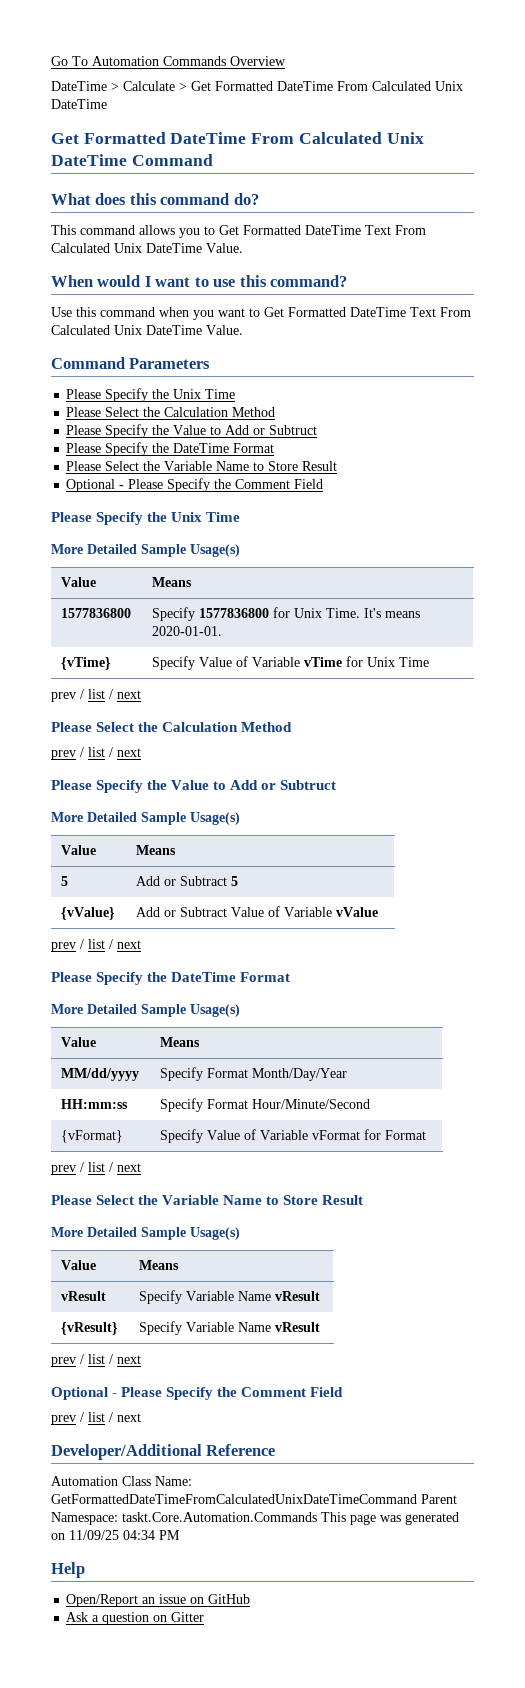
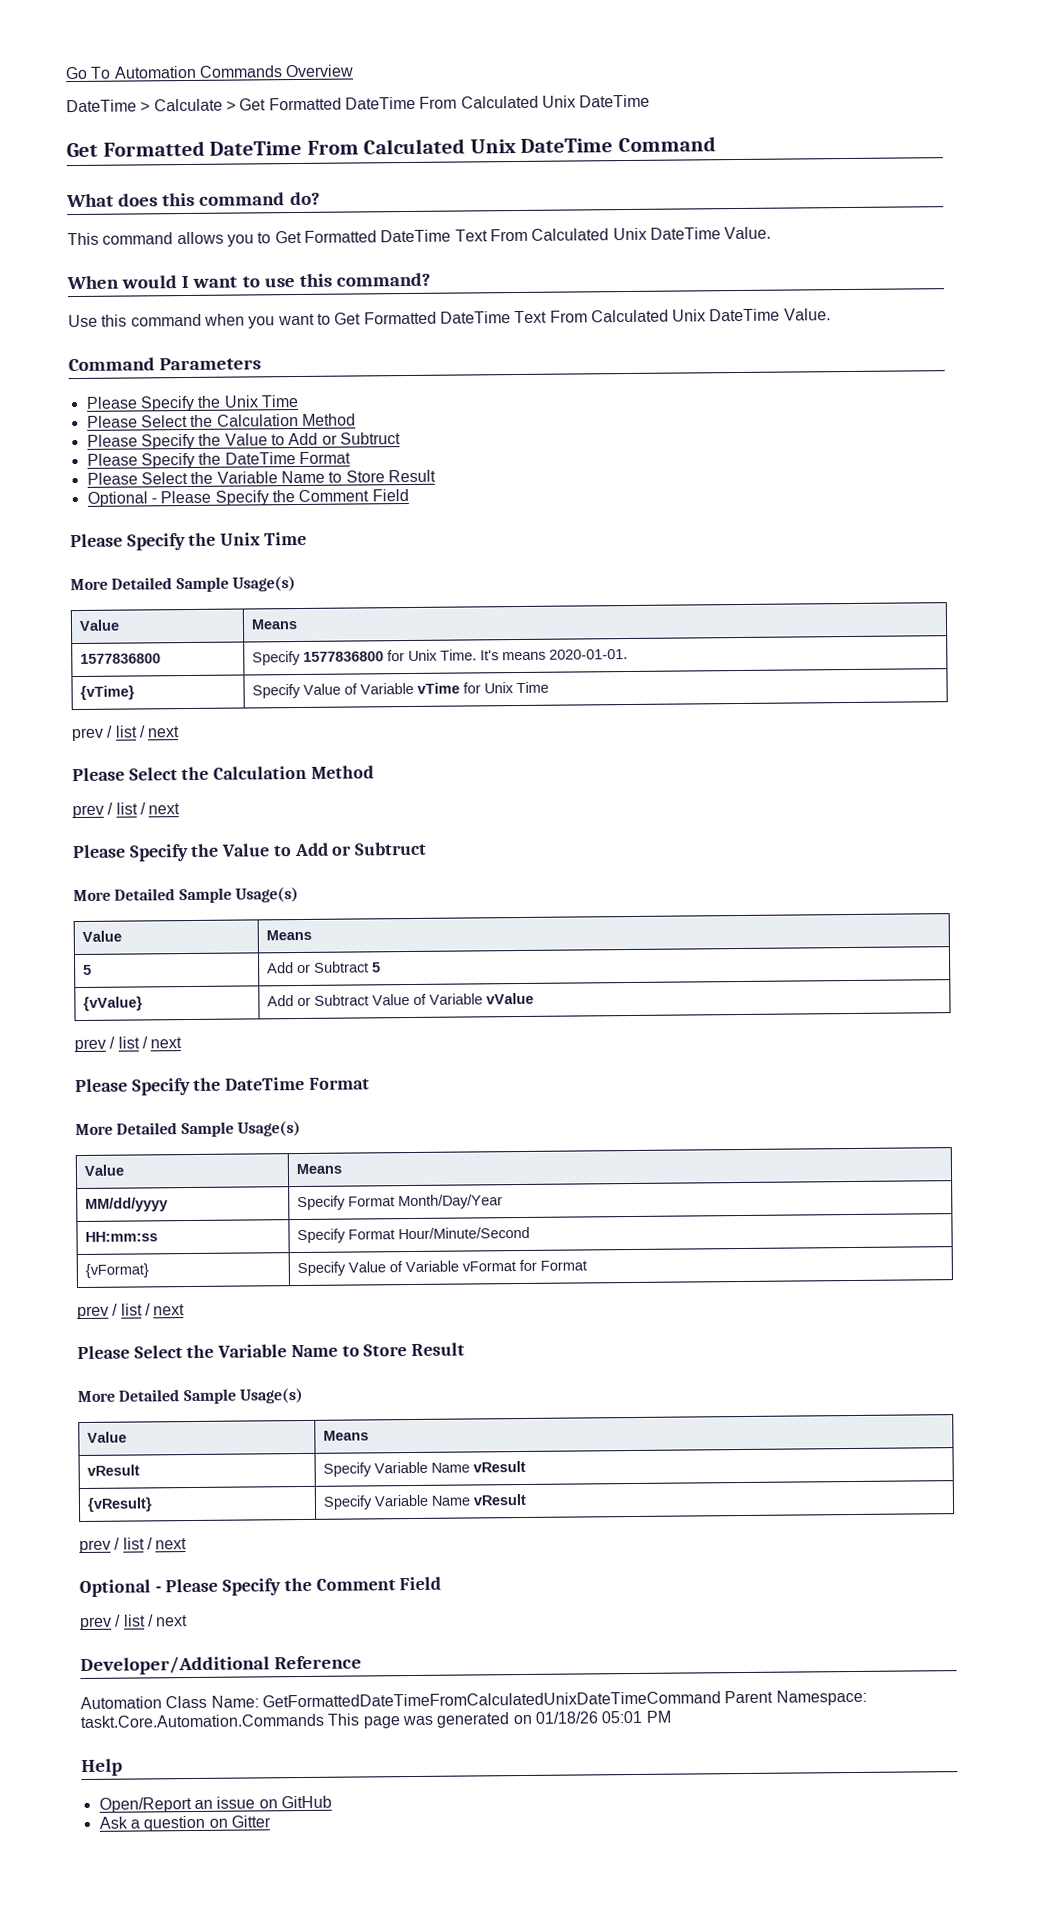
[69,1530,155,1540] 11/09/25 04:34 -> [534,1710,643,1724] 01/18/26 05:01

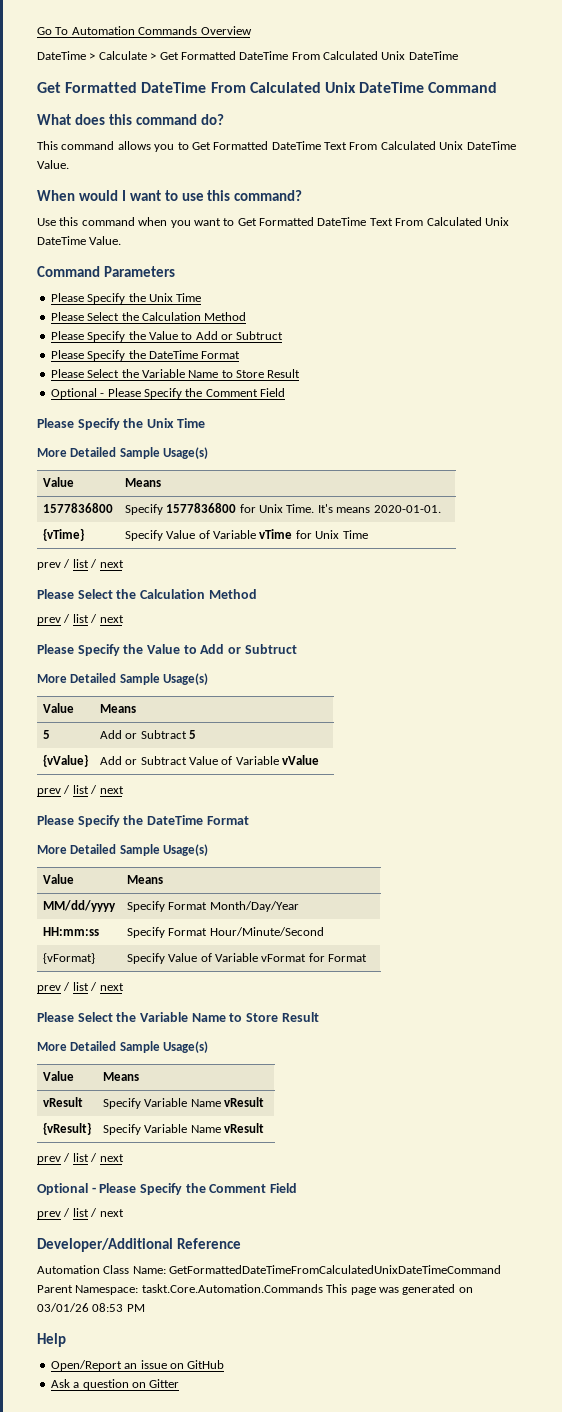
[534,1710,643,1724] 01/18/26 05:01 -> [37,1303,124,1312] 03/01/26 08:53

